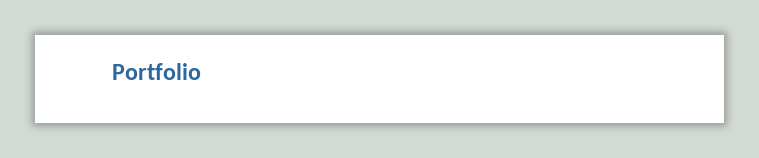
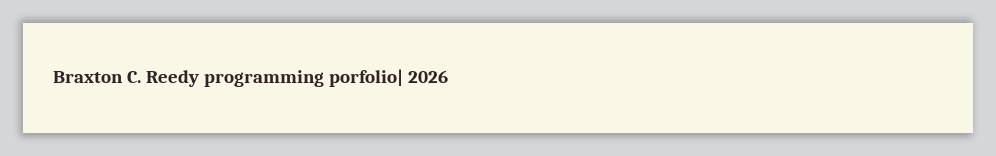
[112,63,201,80] Portfolio -> [53,69,448,87] Braxton C. Reedy programming porfolio| 2026

